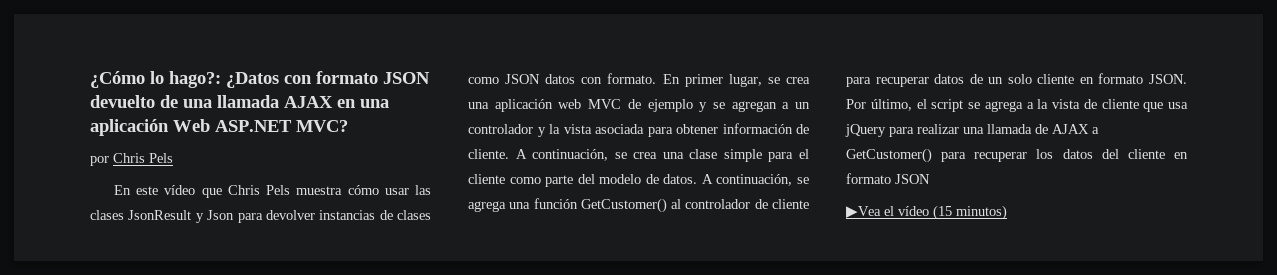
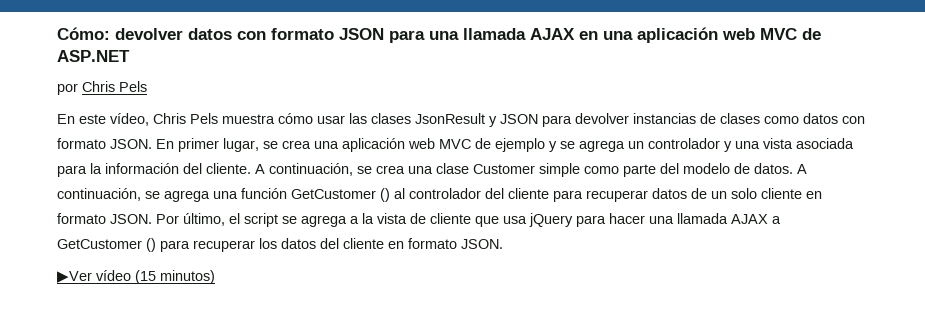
[90,71,279,88] ¿Cómo lo hago?: ¿Datos -> [57,27,232,40] Cómo: devolver datos
[90,95,178,108] devuelto de -> [389,30,425,43] para
[173,119,210,132] Web -> [722,28,821,40] web MVC de
[296,120,348,132] MVC? -> (130, 56) none
[164,185,222,198] vídeo que -> [110,113,149,126] vídeo,
[207,210,235,220] Json -> [500,114,538,124] JSON
[505,73,657,84] JSON datos con formato. -> [803,113,865,124] [57,138,152,149] datos con formato JSON.
[731,101,790,112] agregan a -> [579,140,625,152] agrega
[549,124,560,134] la -> [735,141,760,149] una
[676,123,809,134] obtener información de -> [90,163,202,174] la información del
[723,149,809,162] [468,174,505,184] simple para el cliente -> [473,163,580,177] Customer simple
[580,198,667,213] GetCustomer() -> [291,188,390,202] GetCustomer ()
[754,199,768,209] de -> [485,188,504,199] del
[917,124,1048,134] realizar una llamada de -> [609,213,728,224] hacer una llamada
[846,148,932,163] GetCustomer() -> [57,238,156,252] GetCustomer ()
[895,174,930,184] [846,206,894,218] JSON // ▶Vea el -> [461,239,503,249] [57,271,92,283] JSON. // ▶Ver

